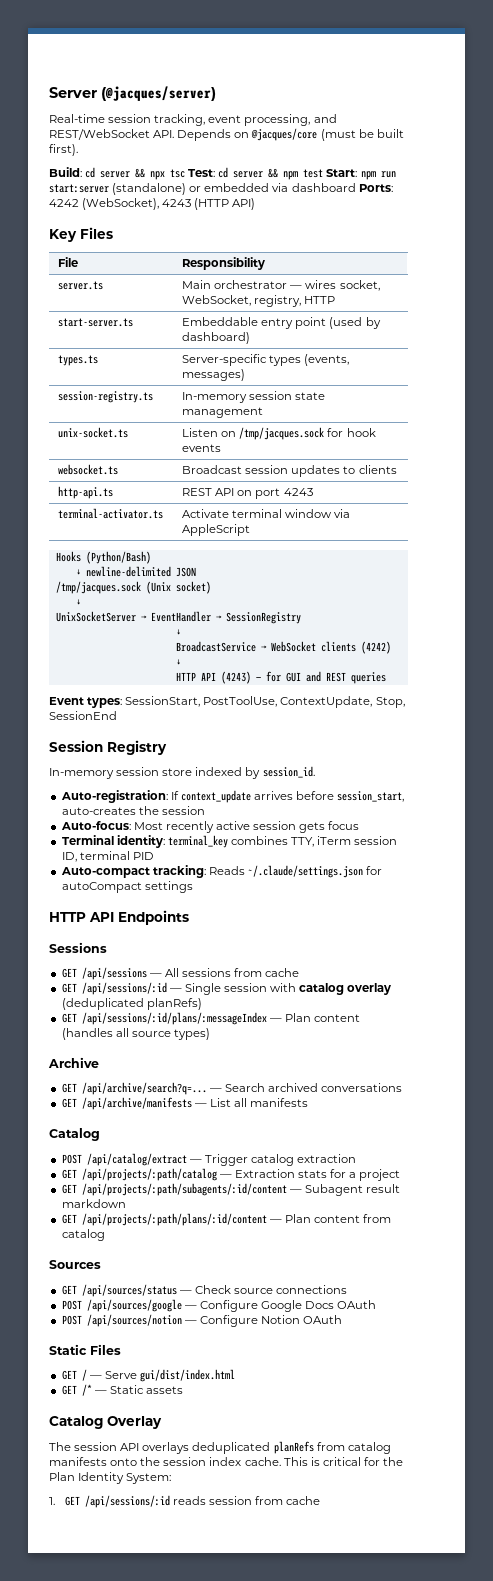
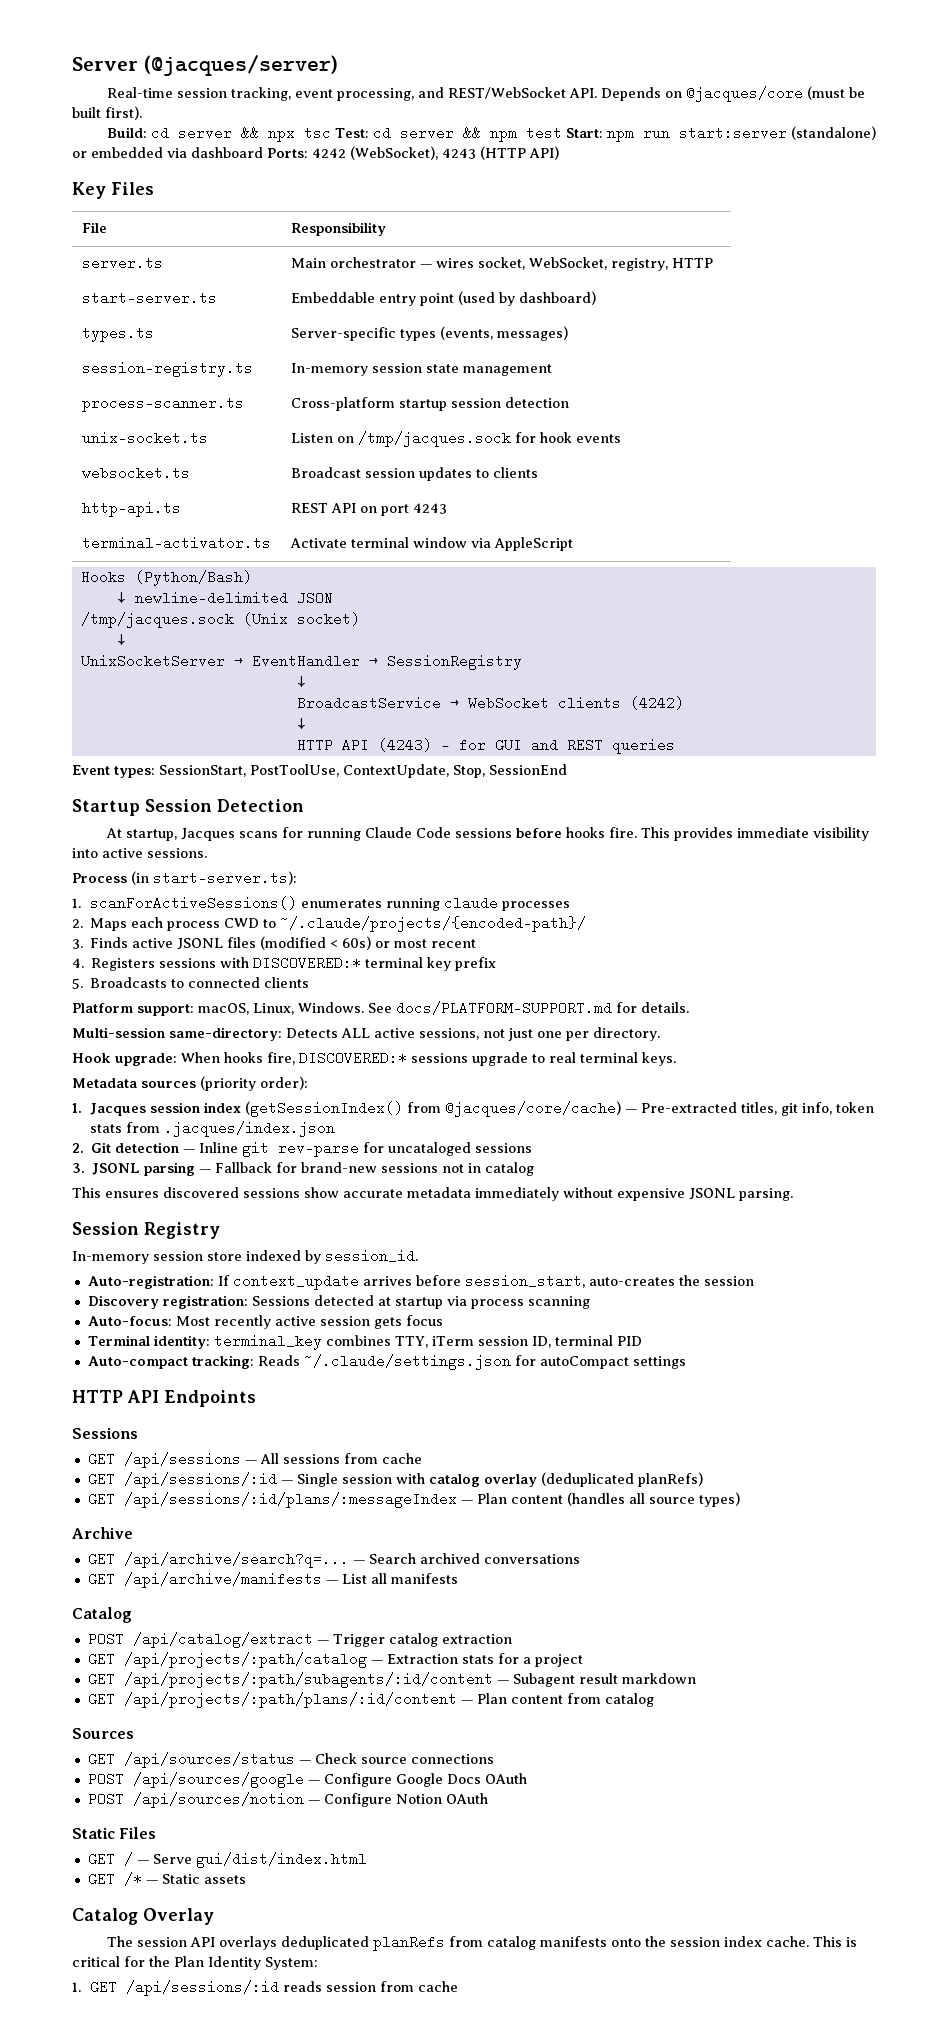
(264, 412) none -> [81,396,244,412] [290,397,569,411] // process-scanner.ts | Cross-platform startup session detection
(117, 715) none -> [72,799,304,816] [105,827,869,841] [72,848,207,858] [72,871,297,885] [72,896,570,911] [72,916,587,932] [72,936,477,950] [72,956,497,971] [72,977,310,989] [72,1001,689,1016] [72,1027,660,1041] [72,1051,676,1066] [72,1076,308,1091] [72,1101,874,1117] [89,1121,335,1137] [72,1141,533,1157] [72,1162,535,1176] [72,1187,793,1201] // Startup Session Detection // At startup, Jacques scans for running Claude Code sessions before hooks fire. This provides immediate visibility into active sessions. // Process (in start-server.ts): // 1. scanForActiveSessions() enumerates running claude processes // 2. Maps each process CWD to ~/.claude/projects/{encoded-path}/ // 3. Finds active JSONL files (modified < 60s) or most recent // 4. Registers sessions with DISCOVERED:* terminal key prefix // 5. Broadcasts to connected clients // Platform support: macOS, Linux, Windows. See docs/PLATFORM-SUPPORT.md for details. // Multi-session same-directory: Detects ALL active sessions, not just one per directory. // Hook upgrade: When hooks fire, DISCOVERED:* sessions upgrade to real terminal keys. // Metadata sources (priority order): // 1. Jacques session index (getSessionIndex() from @jacques/core/cache) — Pre-extracted titles, git info, token stats from .jacques/index.json // 2. Git detection — Inline git rev-parse for uncataloged sessions // 3. JSONL parsing — Fallback for brand-new sessions not in catalog // This ensures discovered sessions show accurate metadata immediately without expensive JSONL parsing.
(205, 810) none -> [87,1295,590,1309] // Discovery registration: Sessions detected at startup via process scanning

